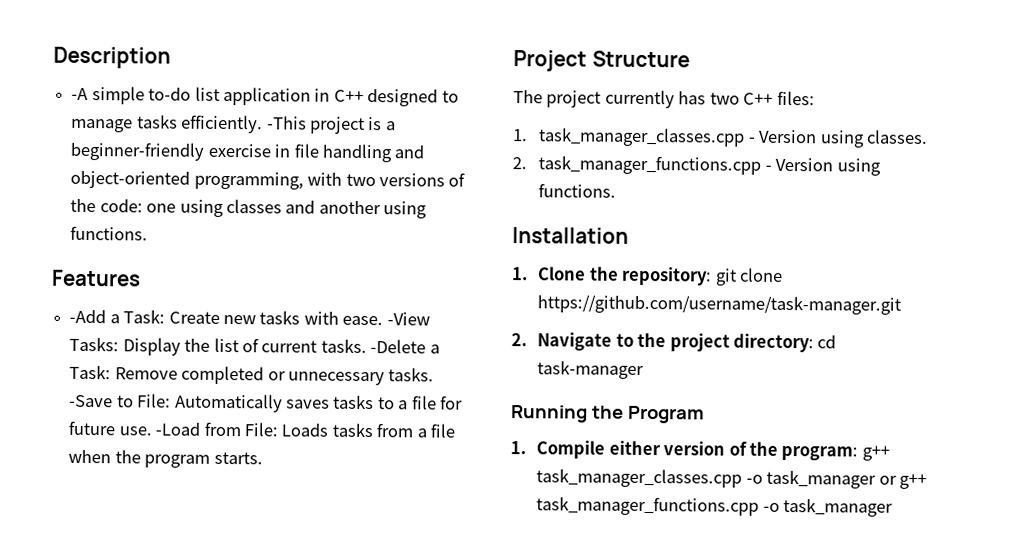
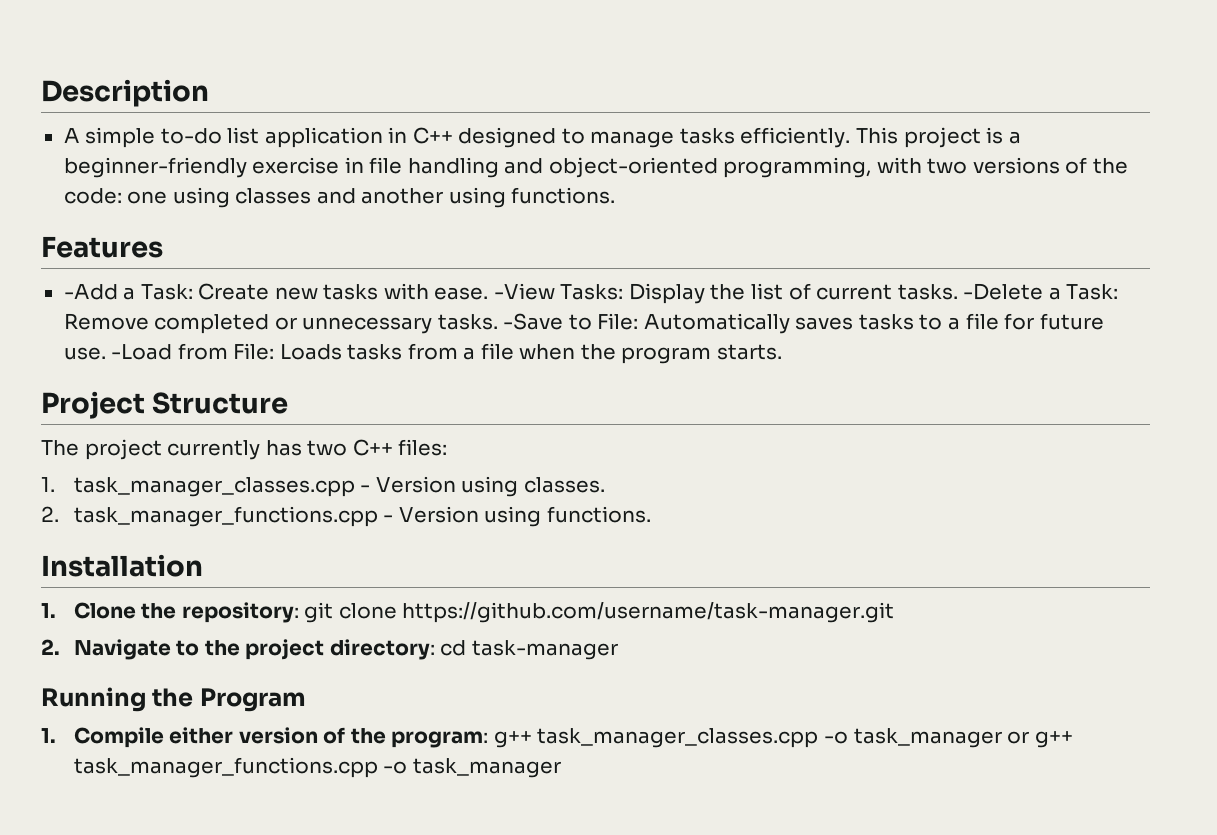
[71,87,89,101] -A -> [63,128,80,143] A
[266,116,307,130] -This -> [855,127,898,144] This

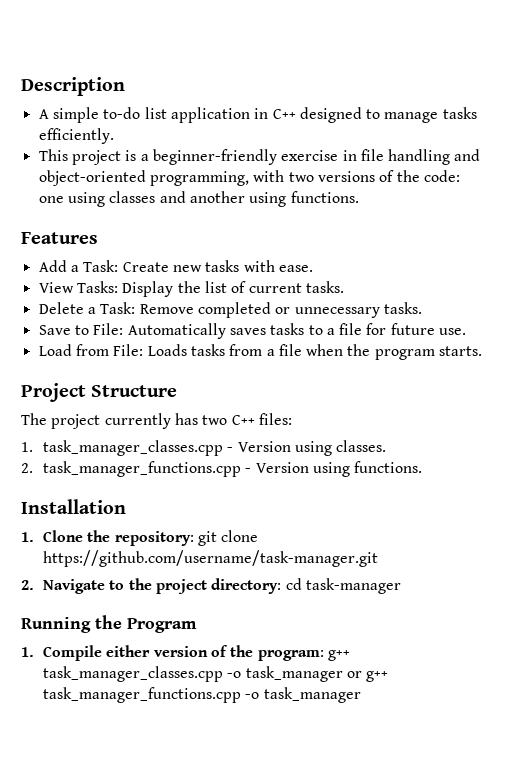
(851, 137) none -> (114, 136) //
[63,284,118,300] -Add -> [38,260,67,272] Add
[493,283,555,300] -View -> [38,282,74,293] // View
[963,283,1044,300] -Delete -> [38,302,84,314] // Delete
[503,313,564,330] -Save -> [38,325,71,335] // Save
[111,344,173,360] -Load -> [38,344,72,356] // Load

